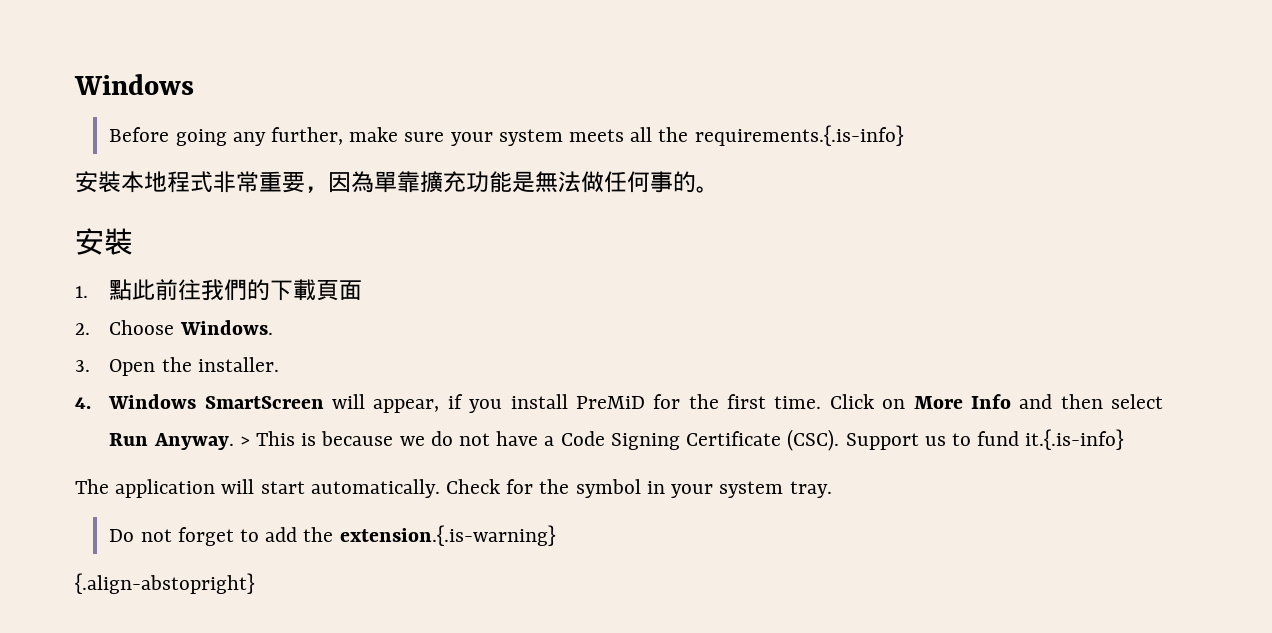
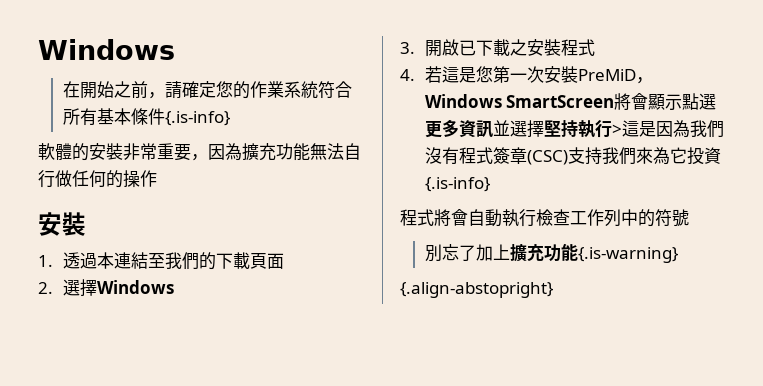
[74,74,194,95] [109,125,904,146] [75,171,213,193] Windows // Before going any further, make sure your system meets all the requirements.{.is-info} // 安裝本地程式 -> [38,39,175,60] [62,81,352,99] [62,108,230,126] [38,143,123,161] Windows // 在開始之前，請確定您的作業系統符合所有基本條件{.is-info} // 軟體的安裝
[374,171,719,193] 單靠擴充功能是無法做任何事的。 -> [242,143,361,161] [38,170,157,188] 擴充功能無法自行做任何的操作
[109,279,202,301] 點此前往 -> [62,252,165,269] 透過本連結至
[109,320,273,335] Choose Windows. -> [62,279,174,297] 選擇Windows
[109,357,279,376] [75,394,1163,413] [109,429,1125,451] [75,479,832,498] [109,525,556,546] Open the installer. // 4. Windows SmartScreen will appear, if you install PreMiD for the first time. Click on More Info and then select Run Anyway. > This is because we do not have a Code Signing Certificate (CSC). Support us to fund it.{.is-info} // The application will start automatically. Check for the symbol in your system tray. // Do not forget to add the extension.{.is-warning} -> [424,39,595,57] [400,66,653,84] [424,93,717,110] [424,119,724,138] [424,147,721,165] [424,177,490,192] [400,209,689,227] [424,243,678,263] 開啟已下載之安裝程式 // 4.若這是您第一次安裝PreMiD，Windows SmartScreen將會顯示點選更多資訊並選擇堅持執行>這是因為我們沒有程式簽章(CSC)支持我們來為它投資{.is-info} // 程式將會自動執行檢查工作列中的符號 // 別忘了加上擴充功能{.is-warning}

